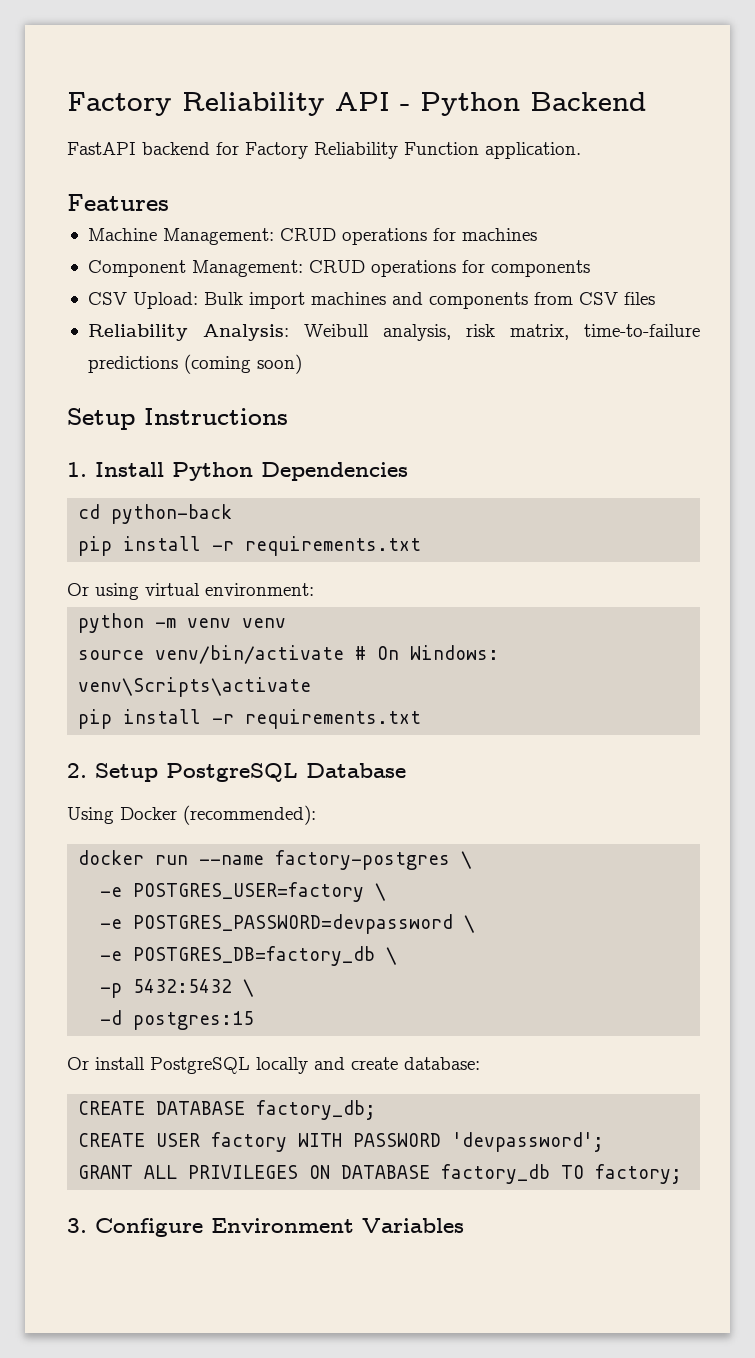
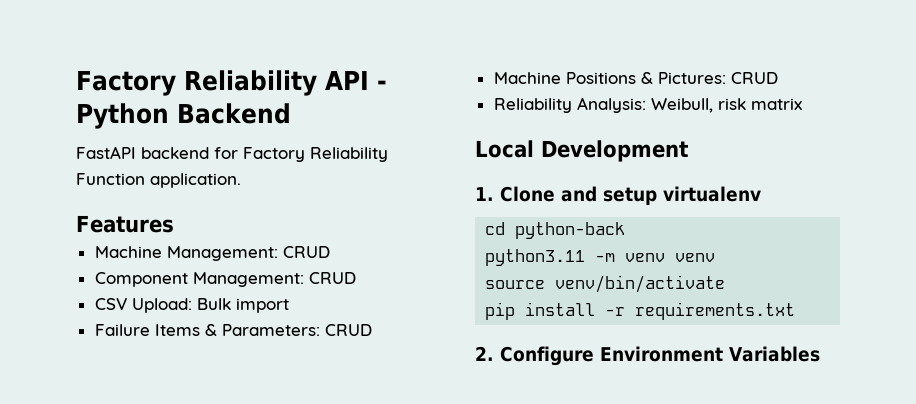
[341,228,537,245] operations for machines -> (330, 252) none
[370,260,590,277] operations for components -> (356, 278) none
[310,292,655,309] [87,324,700,341] [87,354,302,374] [67,408,288,430] [67,462,408,481] [78,504,233,524] [78,536,422,556] [67,583,314,600] [78,613,145,633] machines and components from CSV files // Reliability Analysis: Weibull analysis, risk matrix, time-to-failure predictions (coming soon) // Setup Instructions // 1. Install Python Dependencies // cd python-back // pip install -r requirements.txt // Or using virtual environment: // python -> [94,324,372,336] [493,72,778,84] [493,97,802,113] [475,140,689,162] [475,186,761,205] [485,222,626,239] [485,249,586,266] // Failure Items & Parameters: CRUD // Machine Positions & Pictures: CRUD // Reliability Analysis: Weibull, risk matrix // Local Development // 1. Clone and setup virtualenv // cd python-back // python3.11
[355,645,500,660] [78,677,312,697] # On Windows: venv\Scripts\activate -> (726, 284) none
[95,763,406,782] [67,805,316,825] [78,850,473,870] [100,882,387,902] [100,914,476,934] [100,946,398,966] [100,979,255,998] [100,1010,255,1030] [67,1057,480,1074] [78,1100,377,1120] [78,1132,605,1152] [78,1164,683,1184] [67,1218,87,1233] Setup PostgreSQL Database // Using Docker (recommended): // docker run --name factory-postgres \ // -e POSTGRES_USER=factory \ // -e POSTGRES_PASSWORD=devpassword \ // -e POSTGRES_DB=factory_db \ // -p 5432:5432 \ // -d postgres:15 // Or install PostgreSQL locally and create database: // CREATE DATABASE factory_db; // CREATE USER factory WITH PASSWORD 'devpassword'; // GRANT ALL PRIVILEGES ON DATABASE factory_db TO factory; // 3. -> (494, 353) none

